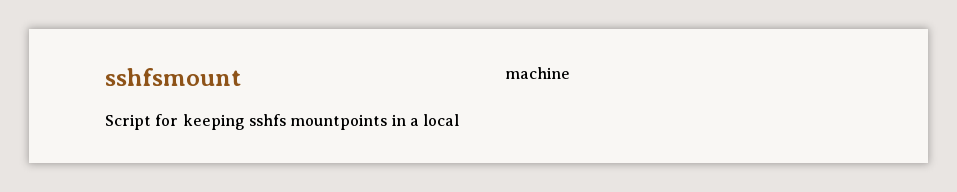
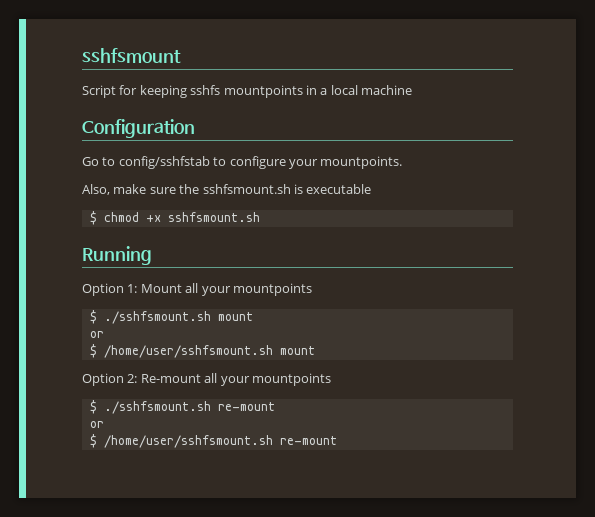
(570, 73) none -> [82,119,195,138] [82,156,403,169] [82,184,372,195] [89,211,260,225] [82,246,152,265] [82,283,312,296] [89,310,253,324] [89,331,104,338] [89,344,315,358] [82,373,331,386] [89,400,275,414] [89,421,104,428] [89,434,337,448] // Configuration // Go to config/sshfstab to configure your mountpoints. // Also, make sure the sshfsmount.sh is executable // $ chmod +x sshfsmount.sh // Running // Option 1: Mount all your mountpoints // $ ./sshfsmount.sh mount // or // $ /home/user/sshfsmount.sh mount // Option 2: Re-mount all your mountpoints // $ ./sshfsmount.sh re-mount // or // $ /home/user/sshfsmount.sh re-mount

